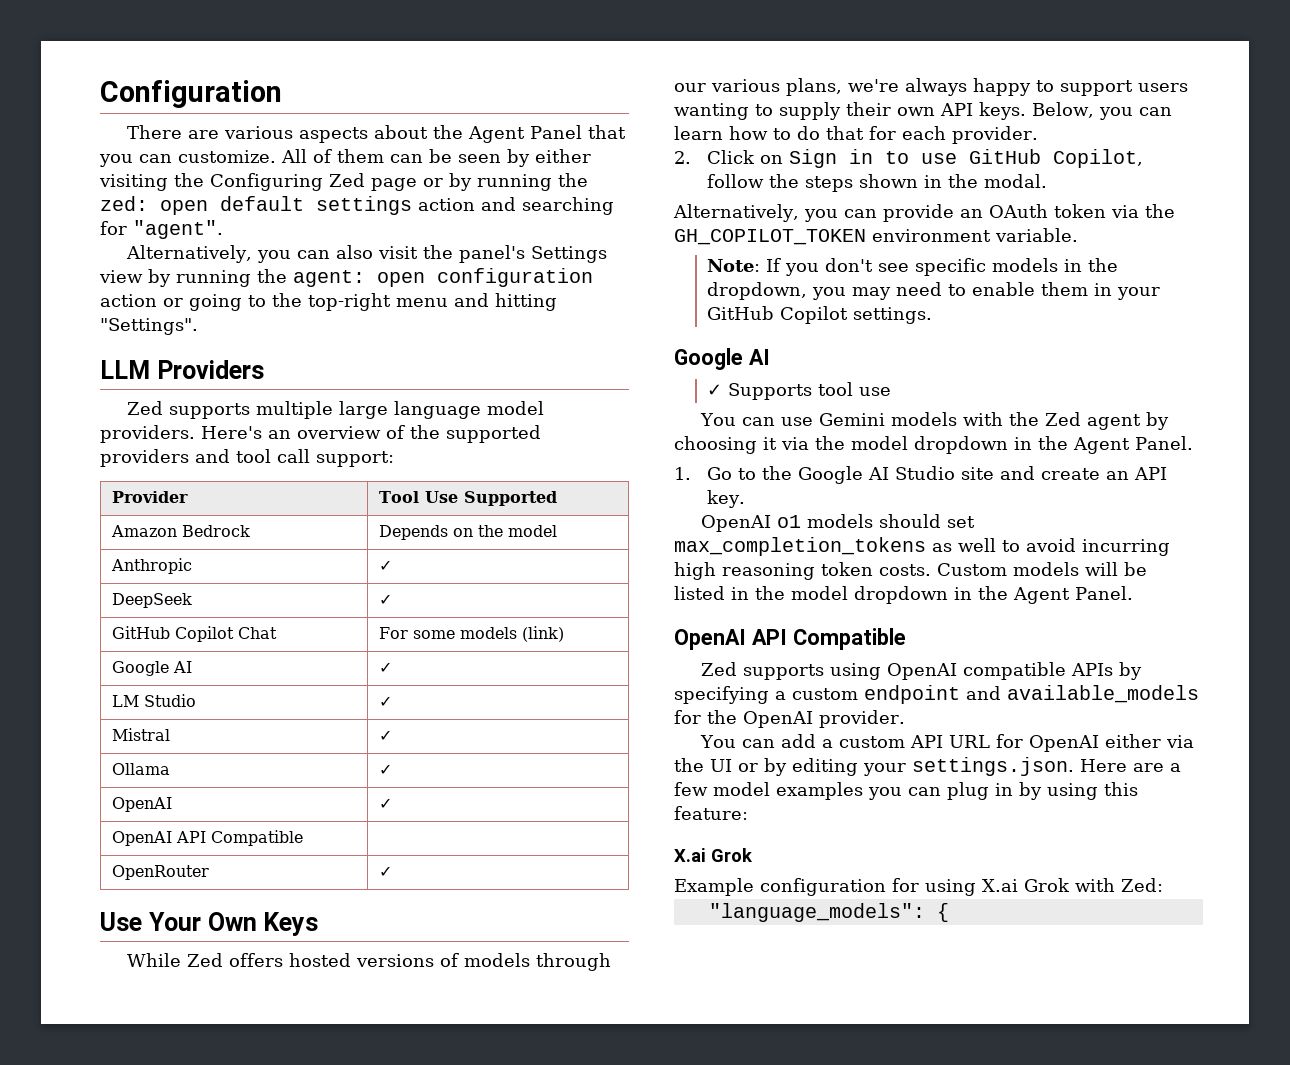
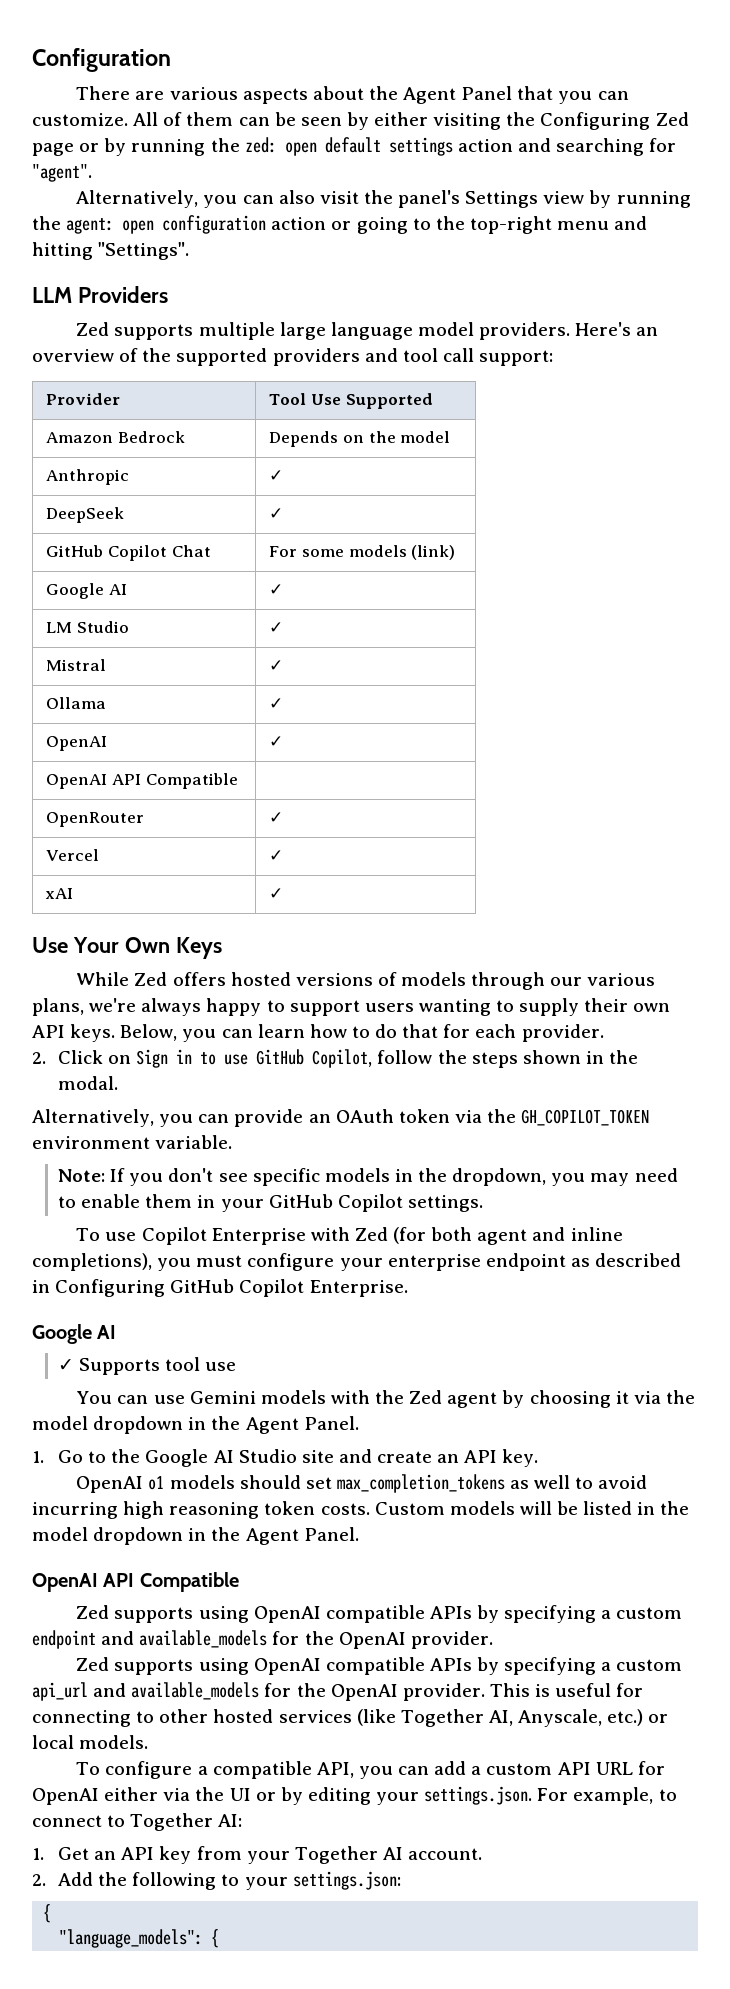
(393, 871) none -> [46,849,100,861] [269,850,284,861] [45,888,74,899] [269,888,284,899] // Vercel | ✓ // xAI | ✓
(933, 315) none -> [76,1227,623,1245] [32,1253,682,1271] [32,1279,408,1297] // To use Copilot Enterprise with Zed (for both agent and inline completions), you must configure your enterprise endpoint as described in Configuring GitHub Copilot Enterprise.
[700,735,737,748] You -> [76,1657,683,1675] [32,1682,644,1701] [32,1709,669,1727] [32,1735,149,1749] [76,1761,393,1779] Zed supports using OpenAI compatible APIs by specifying a custom api_url and available_models for the OpenAI provider. This is useful for connecting to other hosted services (like Together AI, Anyscale, etc.) or local models. // To configure a compatible API, you
[1080,759,1181,772] [674,782,1138,800] [674,806,748,820] [674,848,753,862] [674,878,1163,896] Here are a few model examples you can plug in by using this feature: // X.ai Grok // Example configuration for using X.ai Grok with Zed: -> [537,1787,677,1805] [32,1813,243,1831] [32,1846,483,1864] [32,1871,401,1890] [43,1904,52,1923] For example, to connect to Together AI: // 1. Get an API key from your Together AI account. // 2. Add the following to your settings.json: // {

